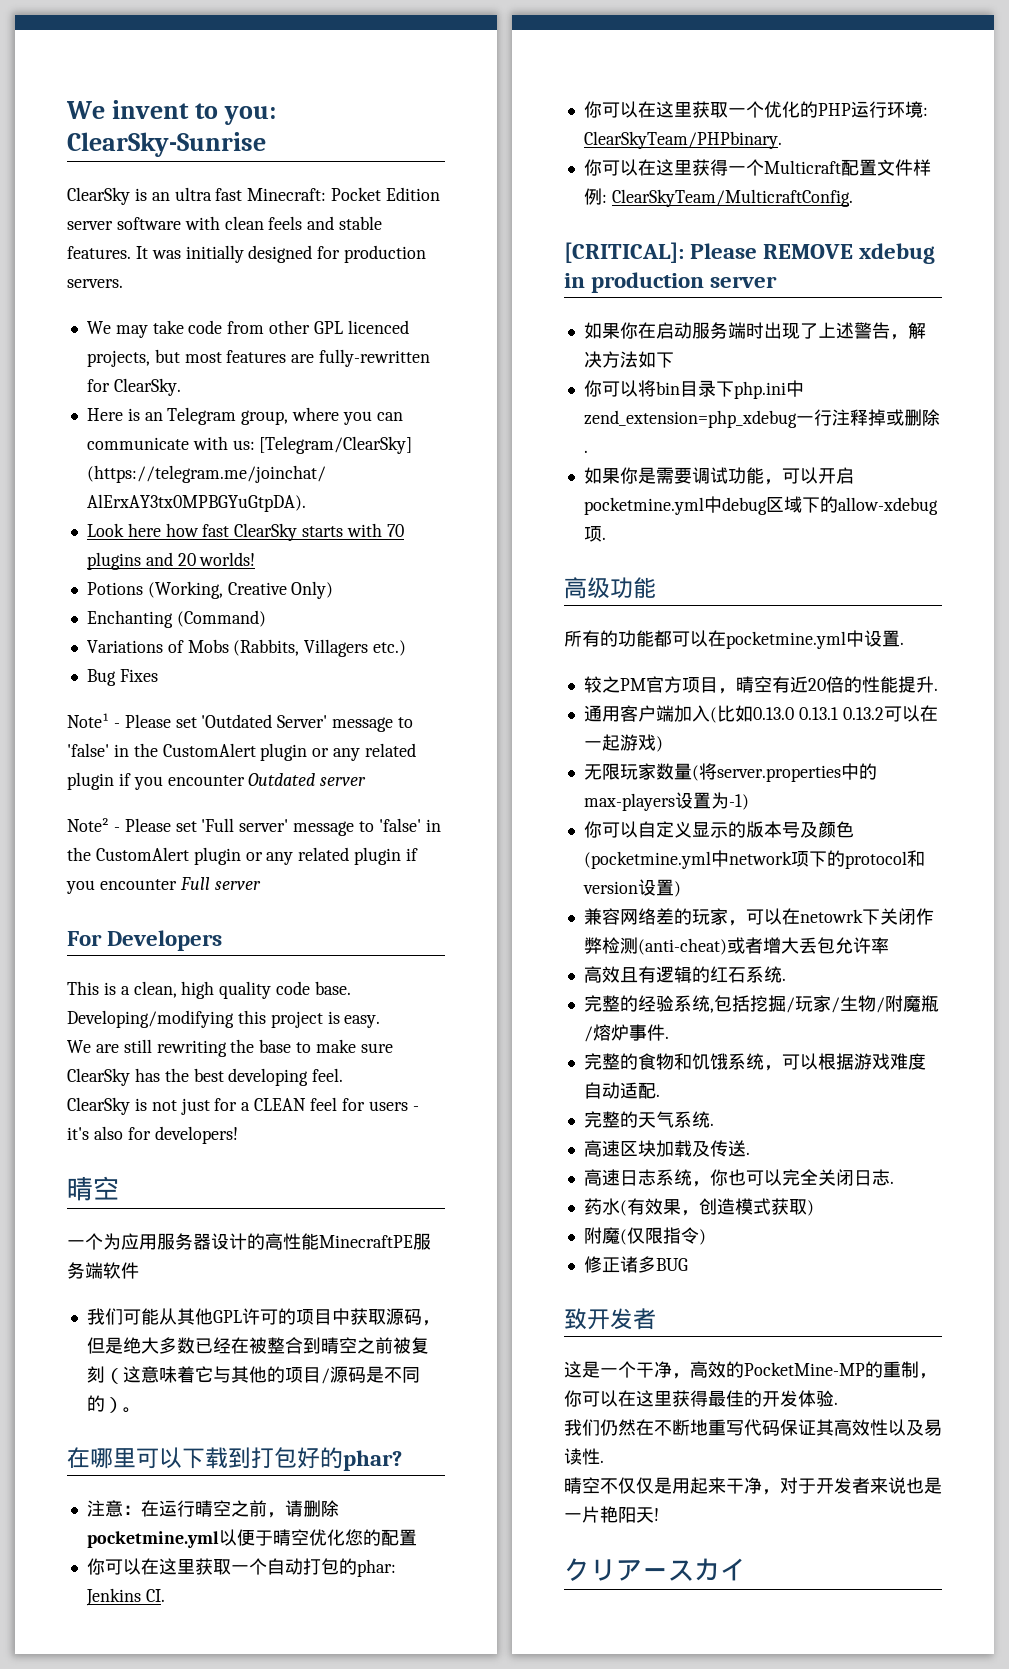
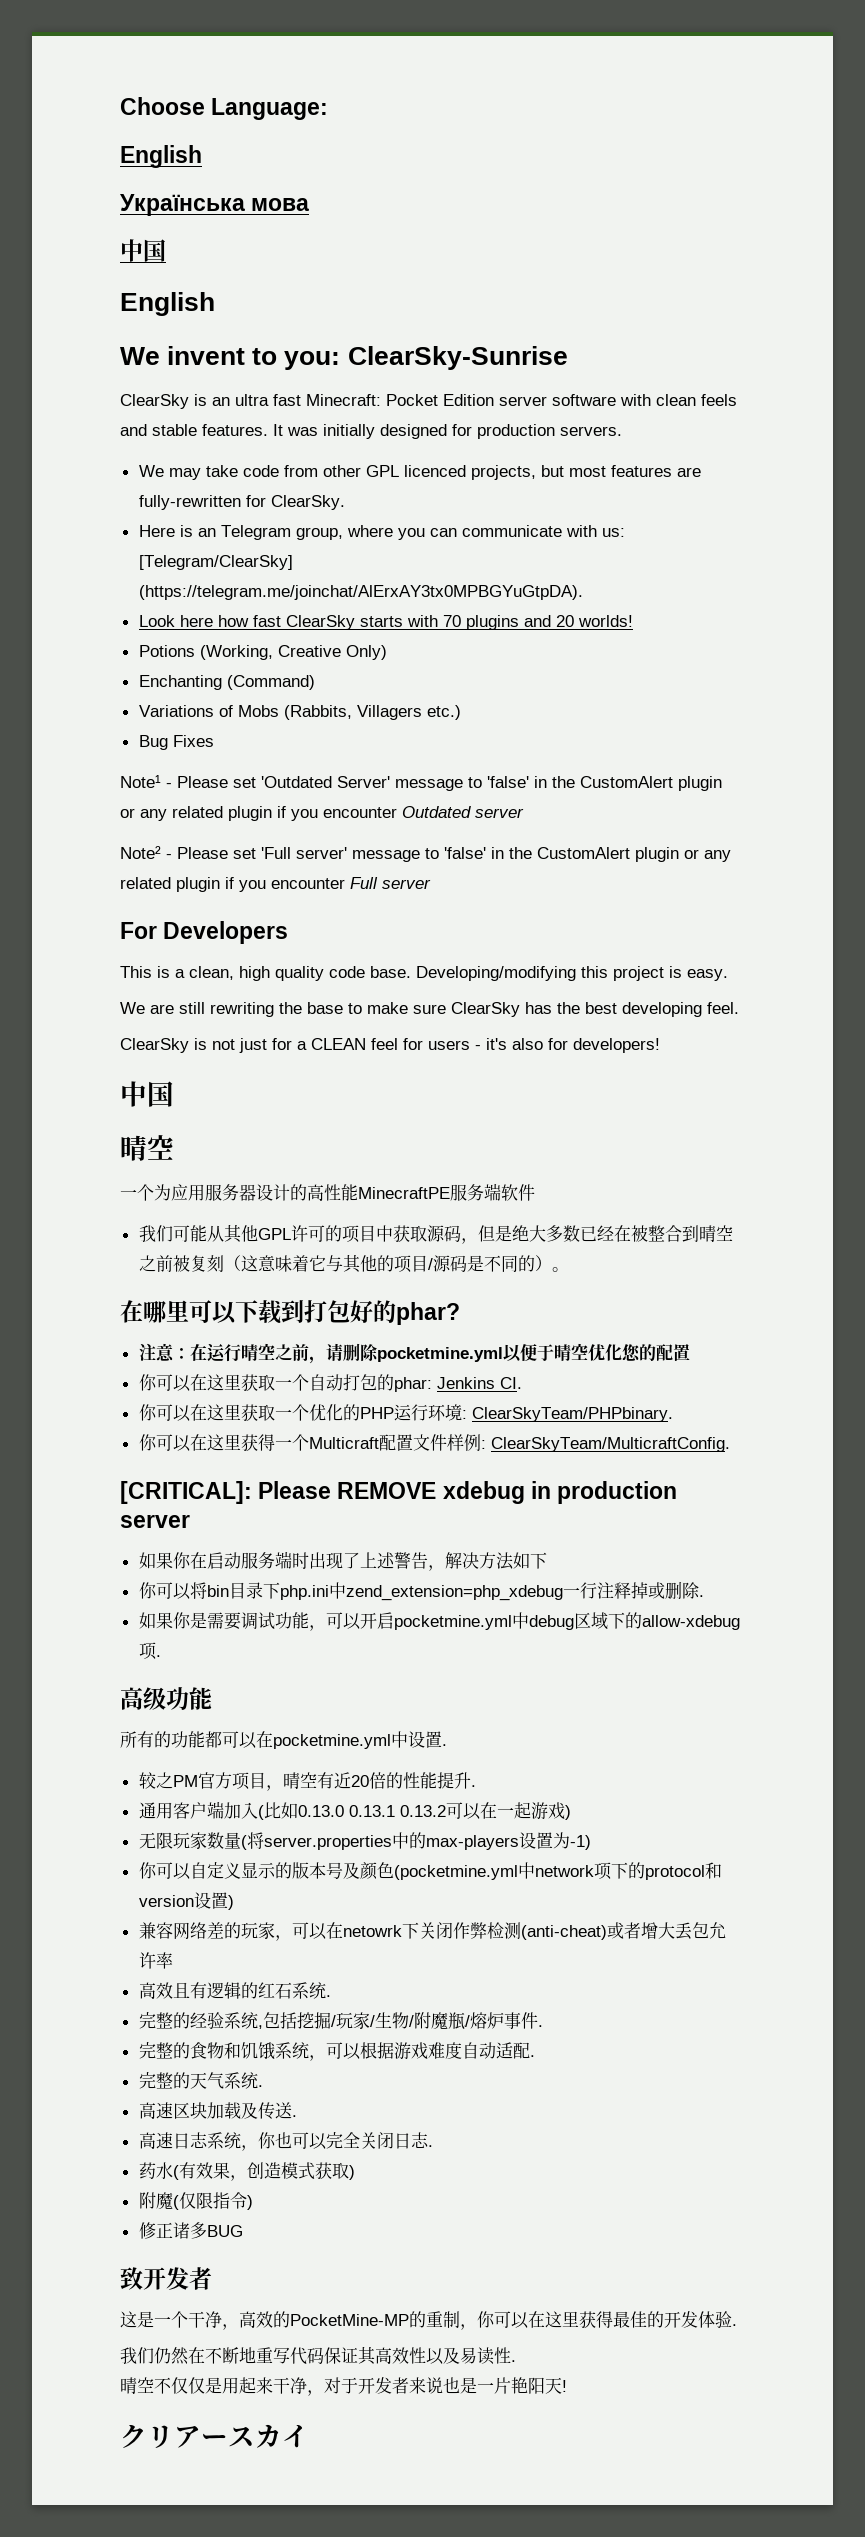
(66, 110) none -> [120,97,329,120] [120,145,202,168] [120,194,310,216] [120,239,166,262] [120,292,215,316] Choose Language: // English // Українська мова // 中国 // English //
(238, 1135) none -> [120,1081,174,1107] // 中国

